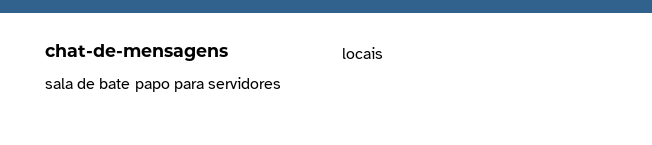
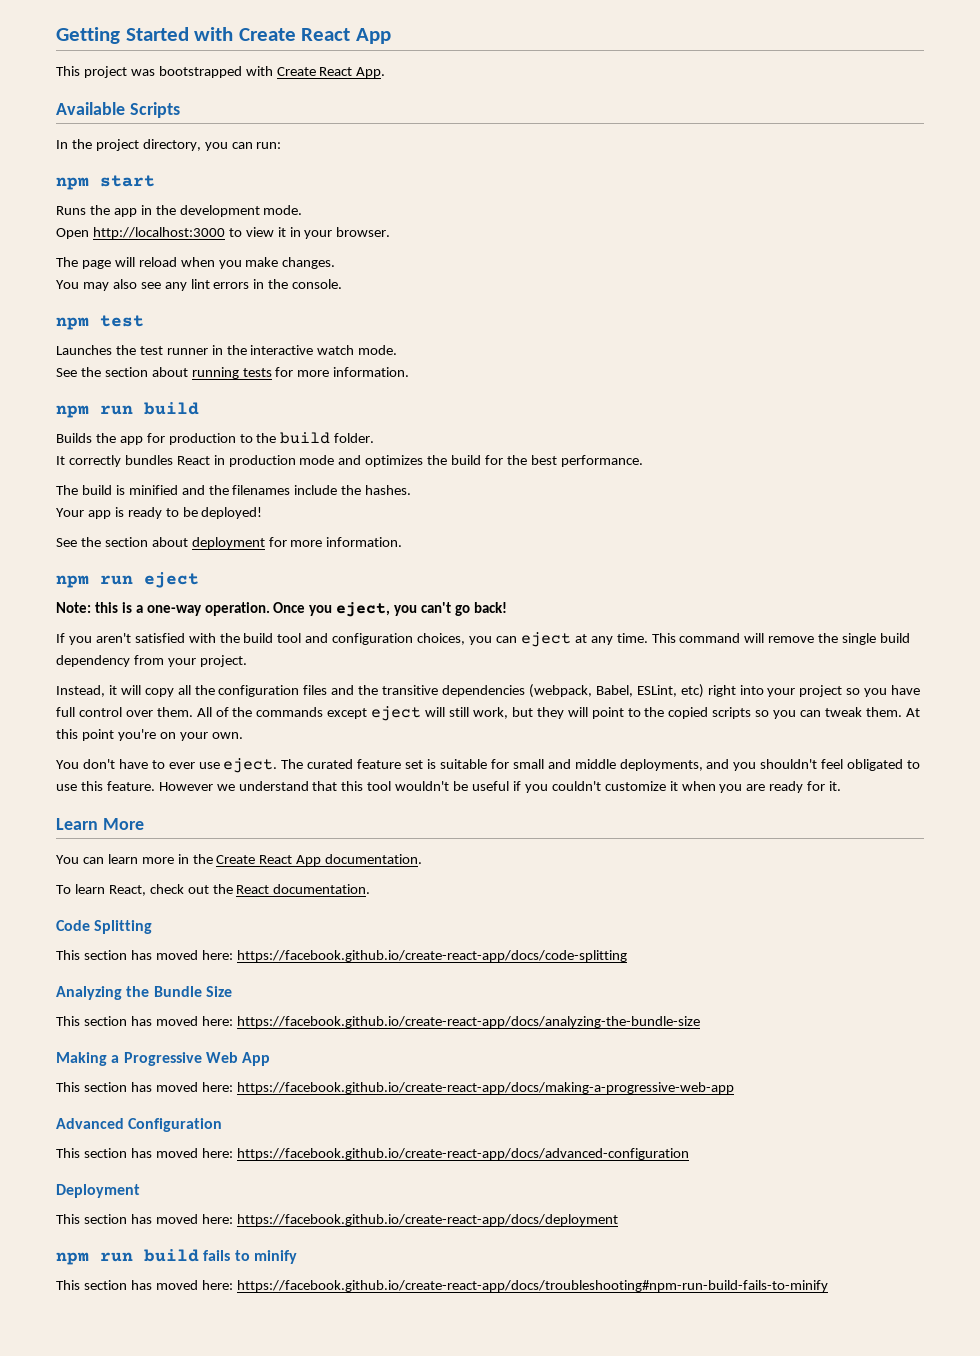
[45,44,228,61] [45,77,281,92] [342,47,383,59] chat-de-mensagens // sala de bate papo para servidores locais -> [56,27,391,44] [56,66,386,78] [56,102,180,118] [56,139,282,151] [56,175,155,190] [56,205,303,217] [56,227,391,239] [56,257,336,269] [56,279,343,291] [56,315,144,330] [56,345,398,355] [56,367,410,379] [56,402,199,418] [56,432,375,445] [56,455,643,467] [56,485,412,495] [56,507,263,519] [56,537,403,549] [56,572,199,588] [56,602,507,617] [56,632,911,647] [56,655,247,667] [56,684,921,698] [56,706,920,721] [56,729,243,741] [56,758,921,773] [56,781,842,793] [56,818,144,830] [56,854,423,866] [56,884,371,896] [56,920,153,934] [56,950,627,962] [56,986,232,1000] [56,1016,700,1028] [56,1052,271,1066] [56,1082,734,1094] [56,1118,223,1132] [56,1148,689,1160] [56,1184,140,1198] [56,1214,618,1226] [56,1249,297,1265] [56,1280,828,1292] Getting Started with Create React App // This project was bootstrapped with Create React App. // Available Scripts // In the project directory, you can run: // npm start // Runs the app in the development mode. // Open http://localhost:3000 to view it in your browser. // The page will reload when you make changes. // You may also see any lint errors in the console. // npm test // Launches the test runner in the interactive watch mode. // See the section about running tests for more information. // npm run build // Builds the app for production to the build folder. // It correctly bundles React in production mode and optimizes the build for the best performance. // The build is minified and the filenames include the hashes. // Your app is ready to be deployed! // See the section about deployment for more information. // npm run eject // Note: this is a one-way operation. Once you eject, you can't go back! // If you aren't satisfied with the build tool and configuration choices, you can eject at any time. This command will remove the single build dependency from your project. // Instead, it will copy all the configuration files and the transitive dependencies (webpack, Babel, ESLint, etc) right into your project so you have full control over them. All of the commands except eject will still work, but they will point to the copied scripts so you can tweak them. At this point you're on your own. // You don't have to ever use eject. The curated feature set is suitable for small and middle deployments, and you shouldn't feel obligated to use this feature. However we understand that this tool wouldn't be useful if you couldn't customize it when you are ready for it. // Learn More // You can learn more in the Create React App documentation. // To learn React, check out the React documentation. // Code Splitting // This section has moved here: https://facebook.github.io/create-react-app/docs/code-splitting // Analyzing the Bundle Size // This section has moved here: https://facebook.github.io/create-react-app/docs/analyzing-the-bundle-size // Making a Progressive Web App // This section has moved here: https://facebook.github.io/create-react-app/docs/making-a-progressive-web-app // Advanced Configuration // This section has moved here: https://facebook.github.io/create-react-app/docs/advanced-configuration // Deployment // This section has moved here: https://facebook.github.io/create-react-app/docs/deployment // npm run build fails to minify // This section has moved here: https://facebook.github.io/create-react-app/docs/troubleshooting#npm-run-build-fails-to-minify

